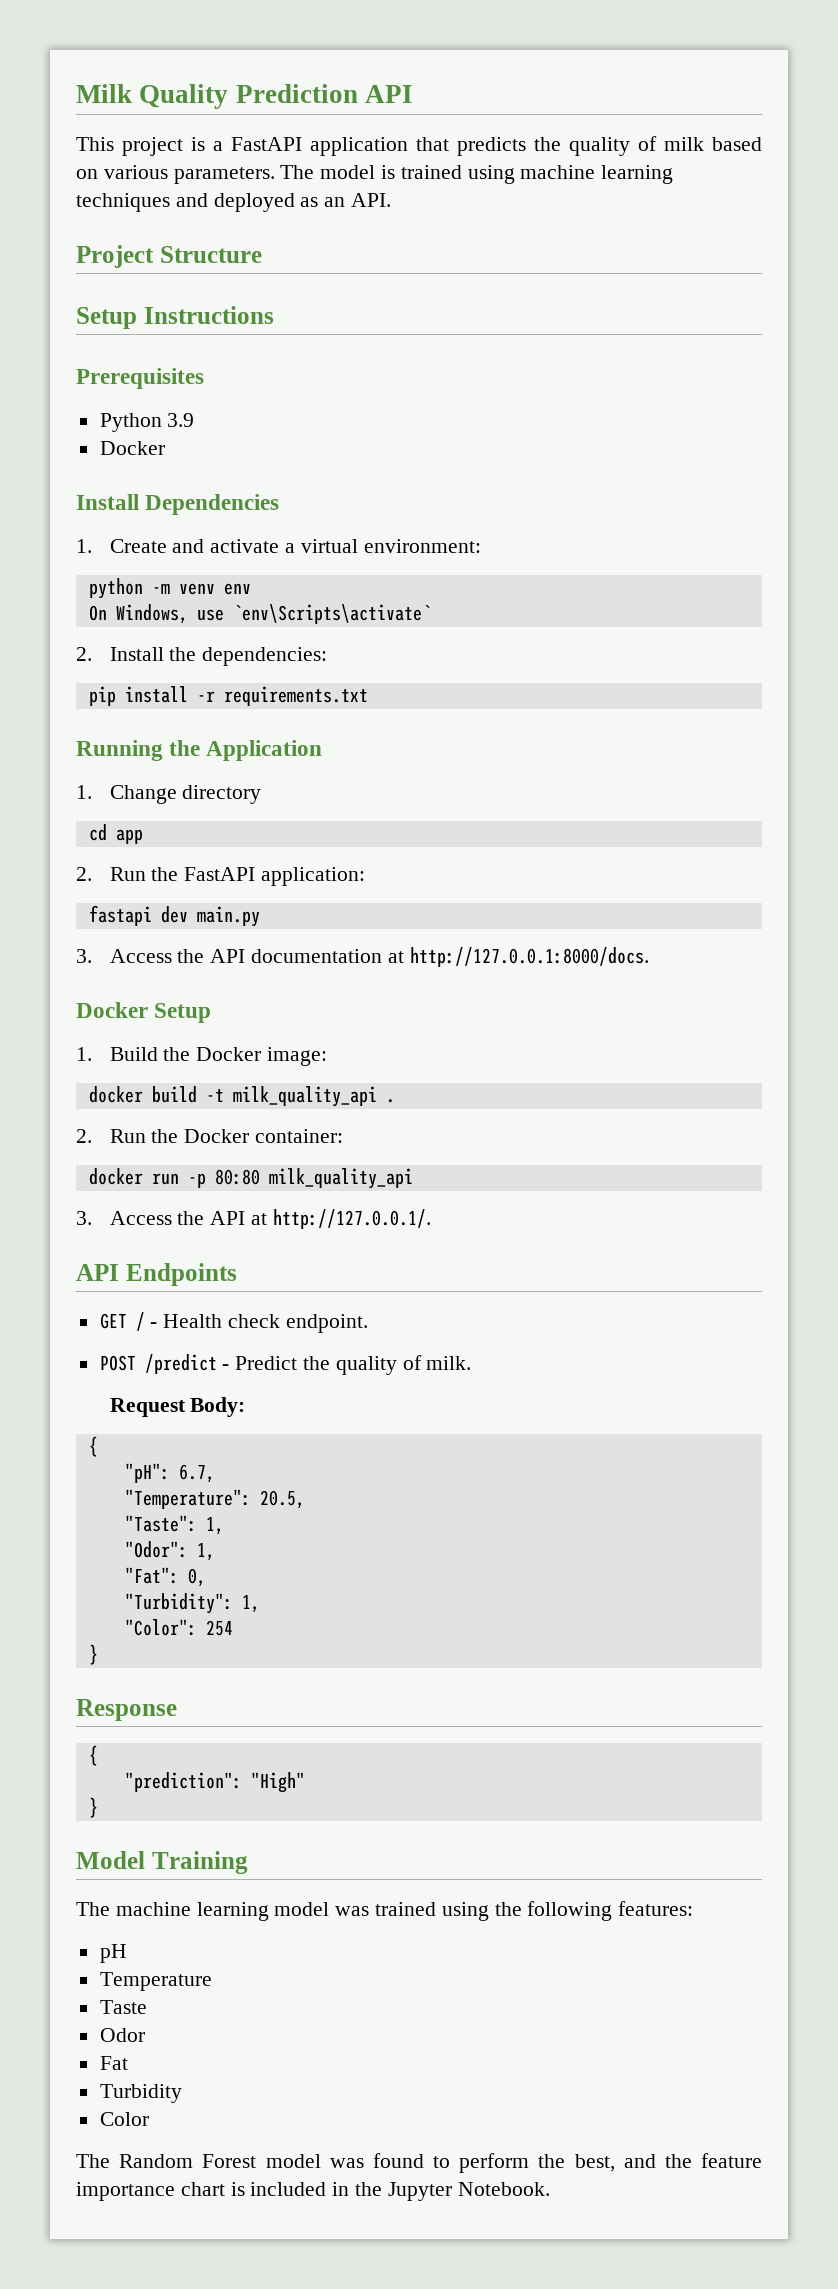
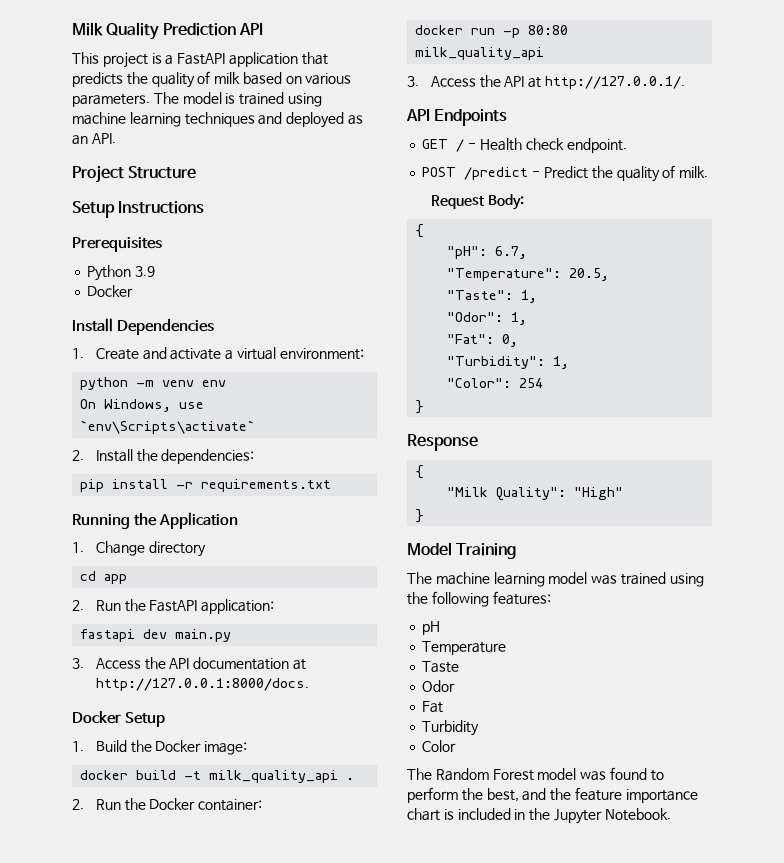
[124,1772,242,1792] "prediction": -> [447,487,567,501] "Milk Quality":

